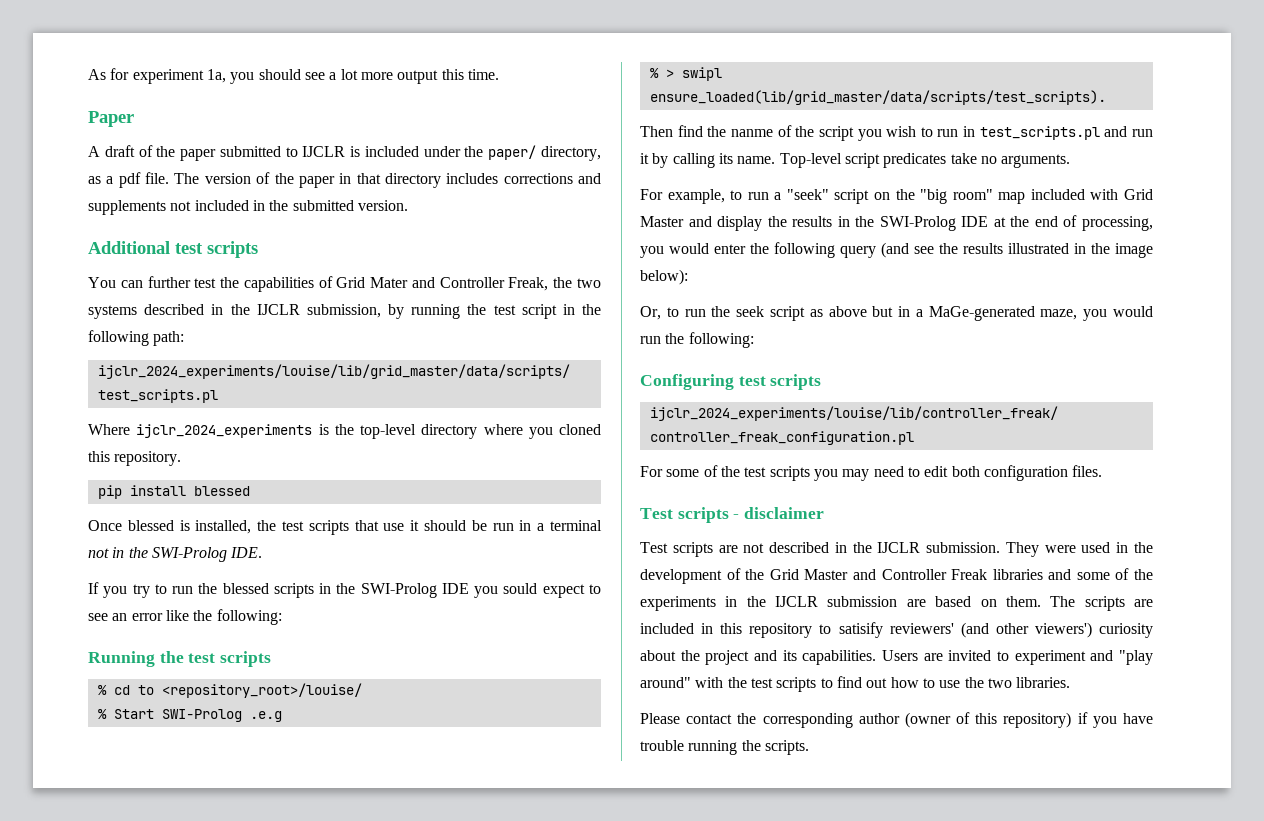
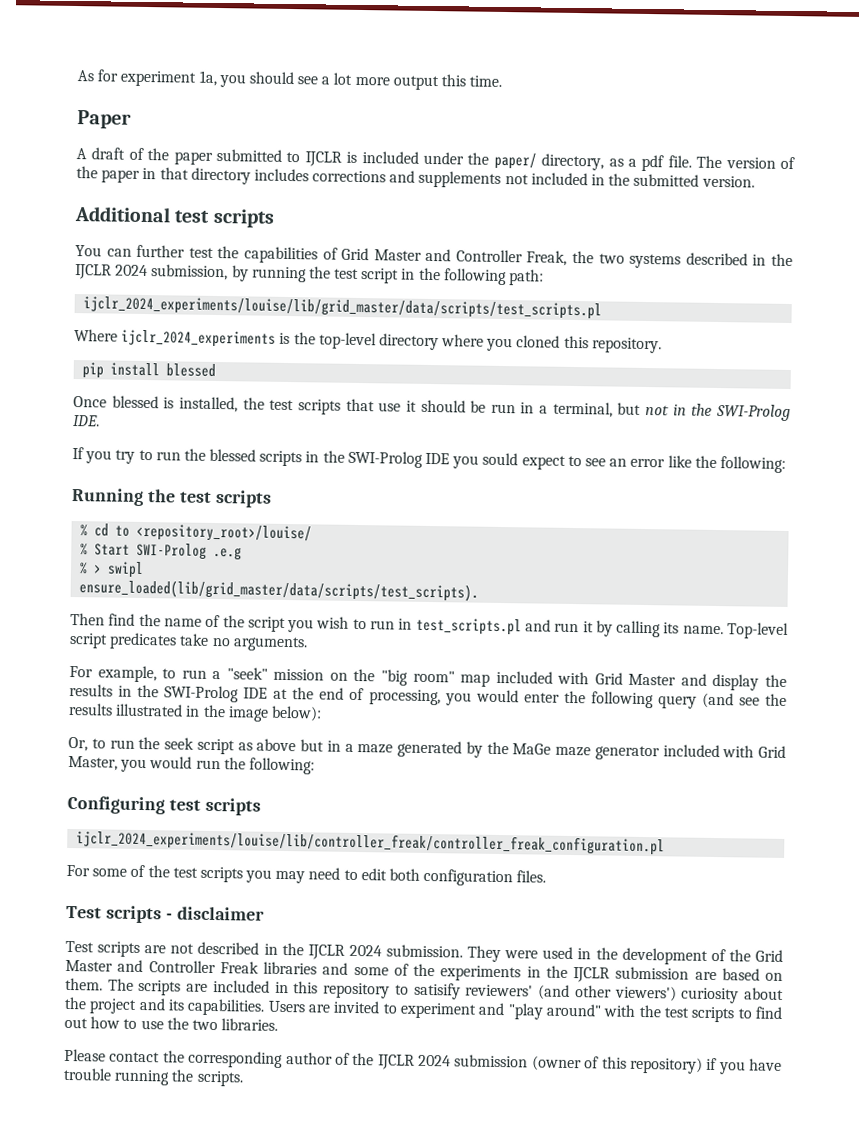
[370,277,409,288] Mater -> [373,249,422,261] Master
(300, 309) none -> [115,264,149,277] 2024
[550,520,603,531] terminal -> [552,401,642,418] terminal, but
[730,129,773,137] nanme -> [163,618,202,627] name
[834,189,870,204] script -> [273,668,325,681] mission
[928,306,1078,321] MaGe-generated maze, -> [357,740,786,761] [68,755,118,771] maze generated by the MaGe maze generator included with Grid Master,
(921, 547) none -> [348,944,382,957] 2024
(900, 718) none -> [334,1052,529,1070] of the IJCLR 2024 submission

